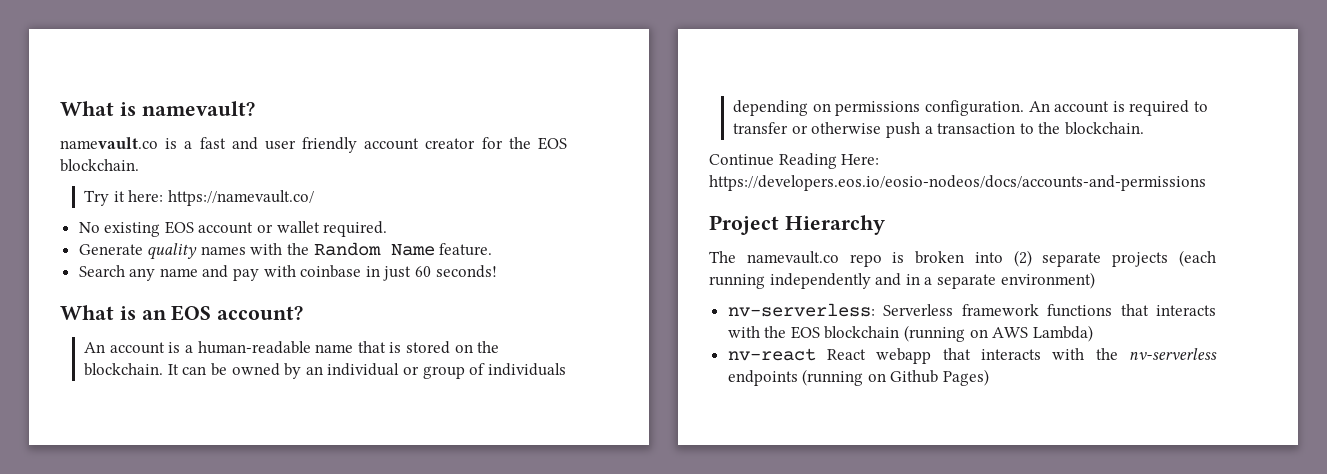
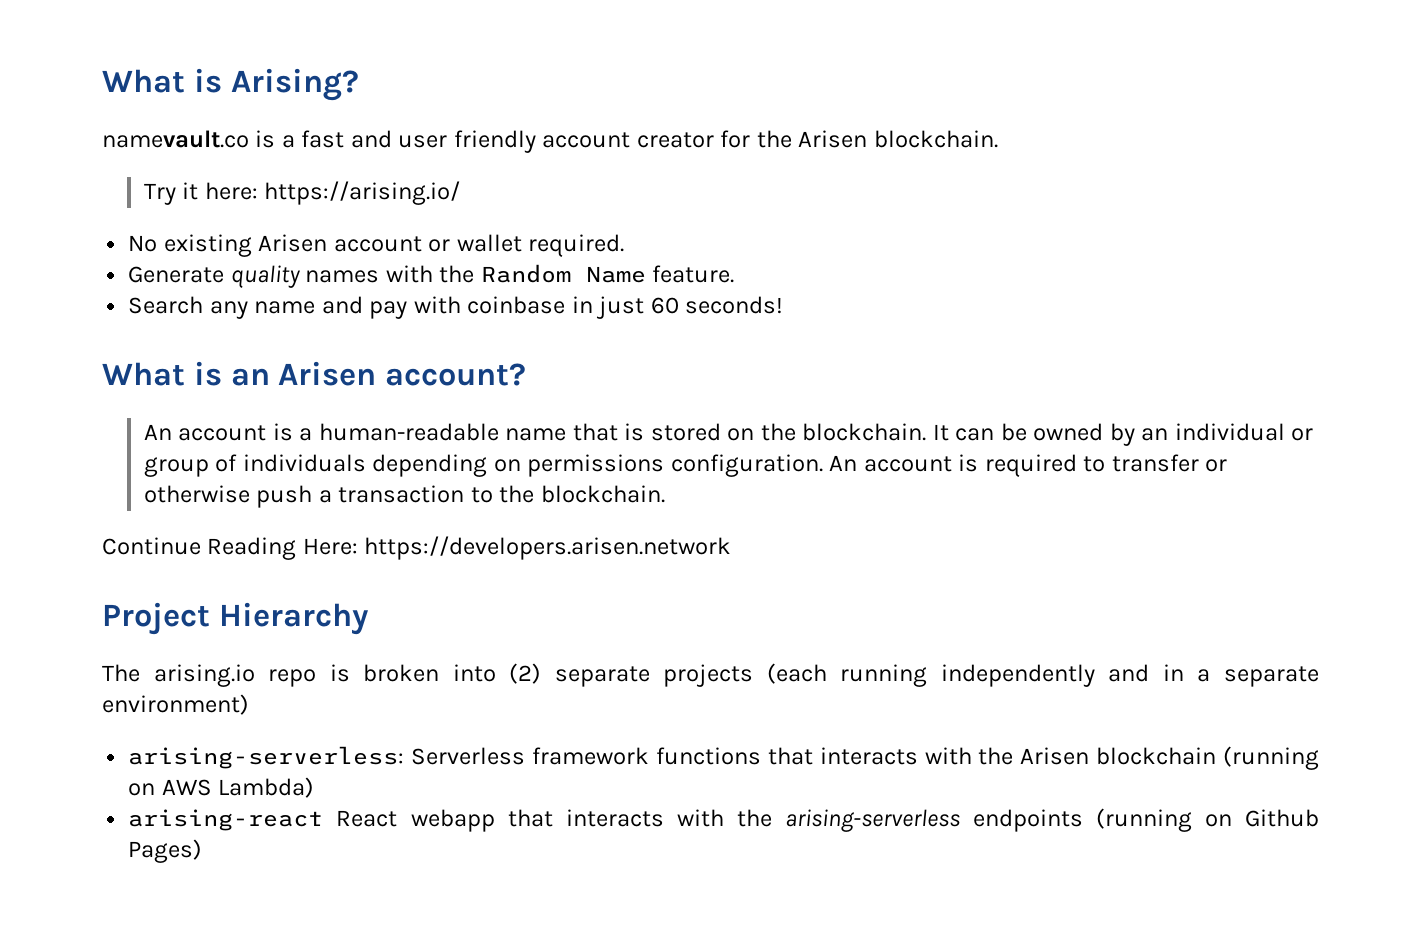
[60,101,255,116] What is namevault? -> [102,68,359,101] What is Arising?
[538,137,567,150] EOS -> [798,130,868,148] Arisen
[168,190,315,206] https://namevault.co/ -> [264,181,461,205] https://arising.io/
[164,221,194,234] EOS -> [258,234,328,252] Arisen
[171,305,212,321] EOS -> [278,361,377,386] Arisen
[709,175,1206,191] https://developers.eos.io/eosio-nodeos/docs/accounts-and-permissions -> [364,536,732,560] https://developers.arisen.network
[746,251,839,264] namevault.co -> [153,664,255,687] arising.io
[727,303,875,317] nv-serverless: -> [128,746,405,769] arising-serverless:
[790,326,820,339] EOS -> [1020,747,1090,765] Arisen
[727,348,816,361] nv-react -> [128,809,324,831] arising-react
[1129,348,1217,360] nv-serverless -> [784,809,960,832] arising-serverless

